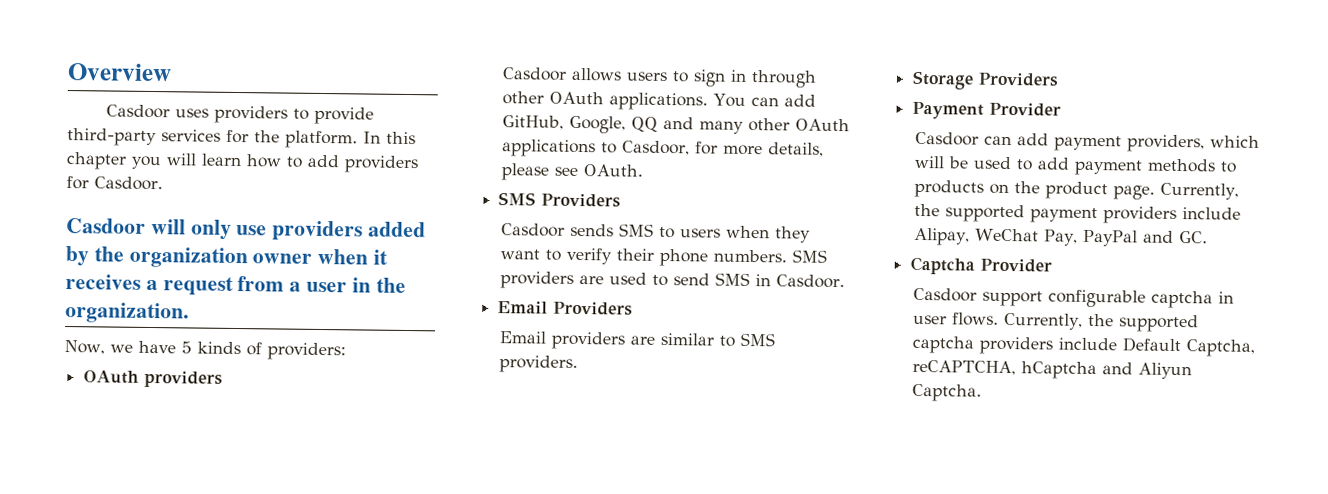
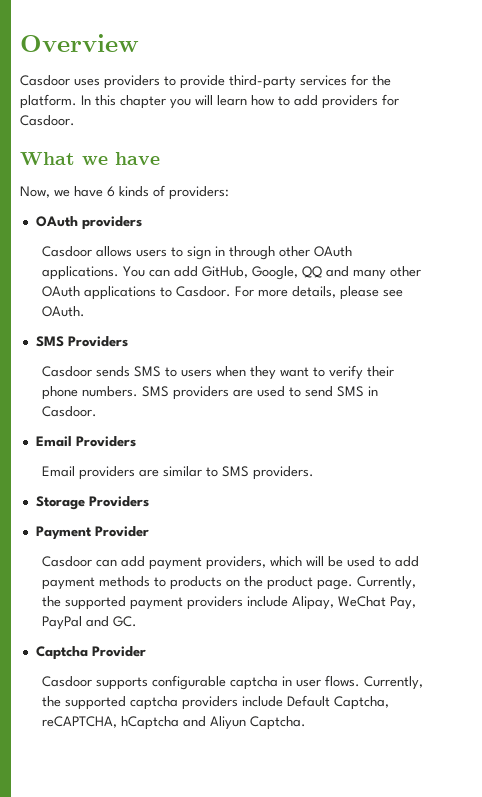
[66,218,427,242] [65,246,389,269] [65,274,406,296] [65,302,189,324] Casdoor will only use providers added by the organization owner when it receives a request from a user in the organization. -> [20,152,160,165] What we have
[180,341,192,354] 5 -> [107,186,115,197] 6
[621,140,718,156] Casdoor, for -> [176,286,255,297] Casdoor. For
[981,290,1043,307] support -> [96,677,149,690] supports

